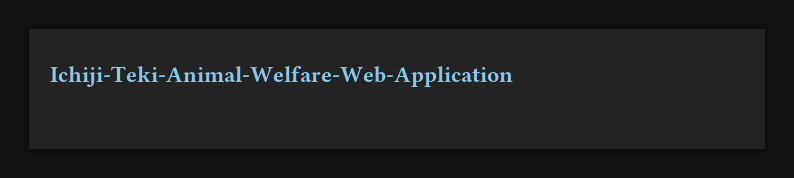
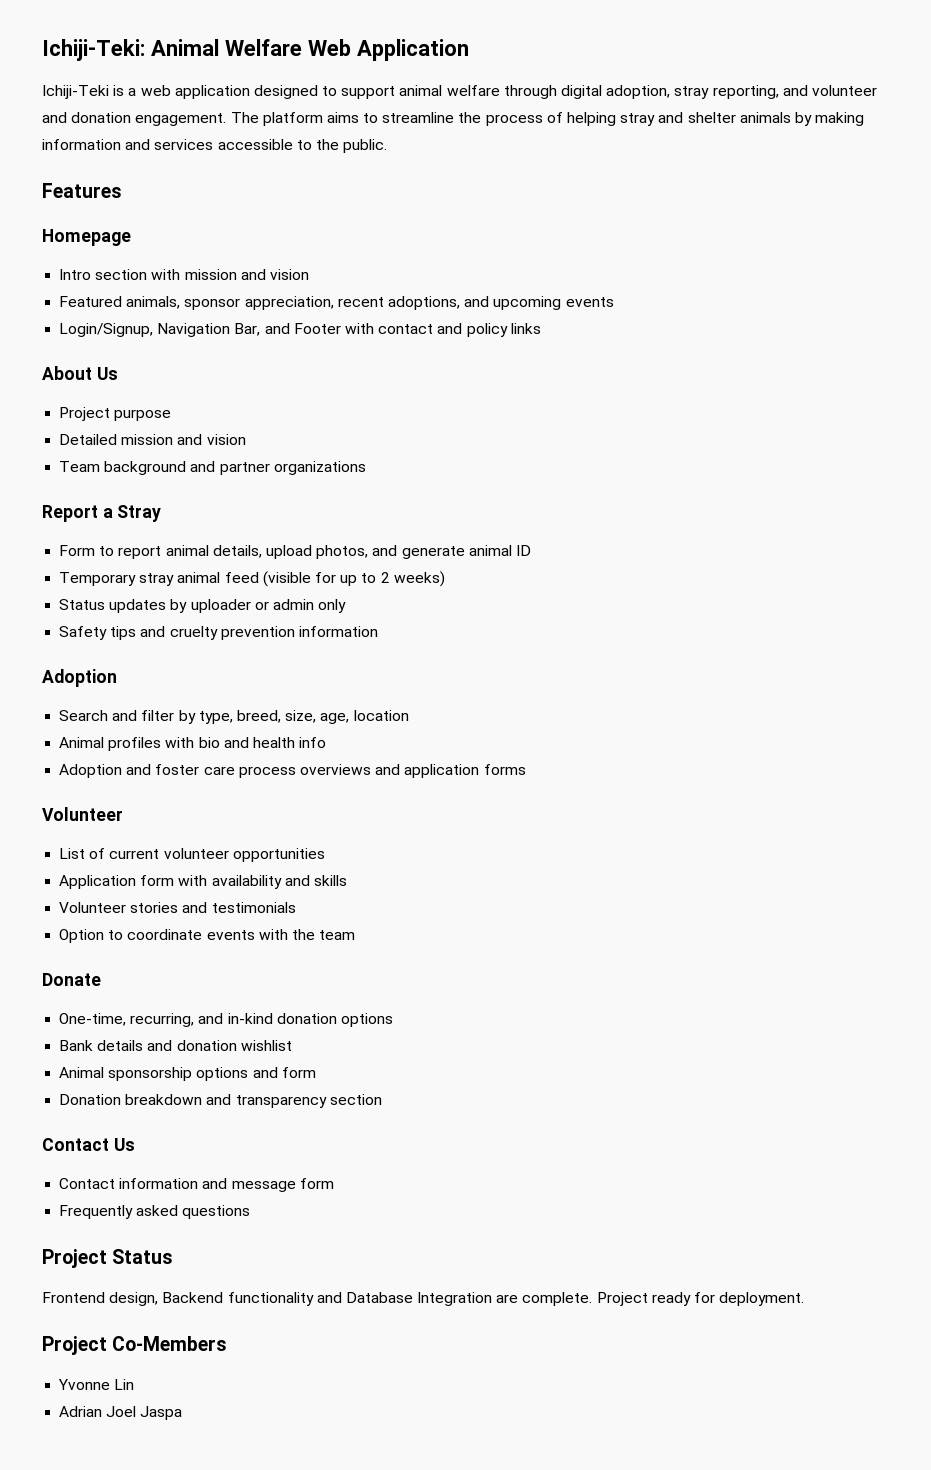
[50,66,513,87] Ichiji-Teki-Animal-Welfare-Web-Application -> [42,39,469,61] [42,85,877,99] [42,112,865,126] [42,139,388,153] [42,183,122,198] [42,229,131,246] [59,269,309,280] [59,296,614,310] [59,323,541,337] [42,366,118,380] [59,407,172,421] [59,434,246,445] [59,461,366,475] [42,505,162,522] [59,545,531,559] [59,571,445,587] [59,599,347,613] [59,626,378,640] [42,669,117,687] [59,710,409,724] [59,737,327,751] [59,764,526,778] [42,807,123,821] [59,848,325,862] [59,875,347,889] [59,902,296,913] [59,929,356,943] [42,973,101,986] [59,1013,393,1027] [59,1040,292,1051] [59,1067,316,1081] [59,1094,382,1108] [42,1138,135,1151] [59,1178,334,1192] [59,1205,251,1219] [42,1249,174,1268] [42,1292,805,1306] [42,1336,228,1355] [58,1379,135,1390] [59,1406,183,1420] Ichiji-Teki: Animal Welfare Web Application // Ichiji-Teki is a web application designed to support animal welfare through digital adoption, stray reporting, and volunteer and donation engagement. The platform aims to streamline the process of helping stray and shelter animals by making information and services accessible to the public. // Features // Homepage // Intro section with mission and vision // Featured animals, sponsor appreciation, recent adoptions, and upcoming events // Login/Signup, Navigation Bar, and Footer with contact and policy links // About Us // Project purpose // Detailed mission and vision // Team background and partner organizations // Report a Stray // Form to report animal details, upload photos, and generate animal ID // Temporary stray animal feed (visible for up to 2 weeks) // Status updates by uploader or admin only // Safety tips and cruelty prevention information // Adoption // Search and filter by type, breed, size, age, location // Animal profiles with bio and health info // Adoption and foster care process overviews and application forms // Volunteer // List of current volunteer opportunities // Application form with availability and skills // Volunteer stories and testimonials // Option to coordinate events with the team // Donate // One-time, recurring, and in-kind donation options // Bank details and donation wishlist // Animal sponsorship options and form // Donation breakdown and transparency section // Contact Us // Contact information and message form // Frequently asked questions // Project Status // Frontend design, Backend functionality and Database Integration are complete. Project ready for deployment. // Project Co-Members // Yvonne Lin // Adrian Joel Jaspa

